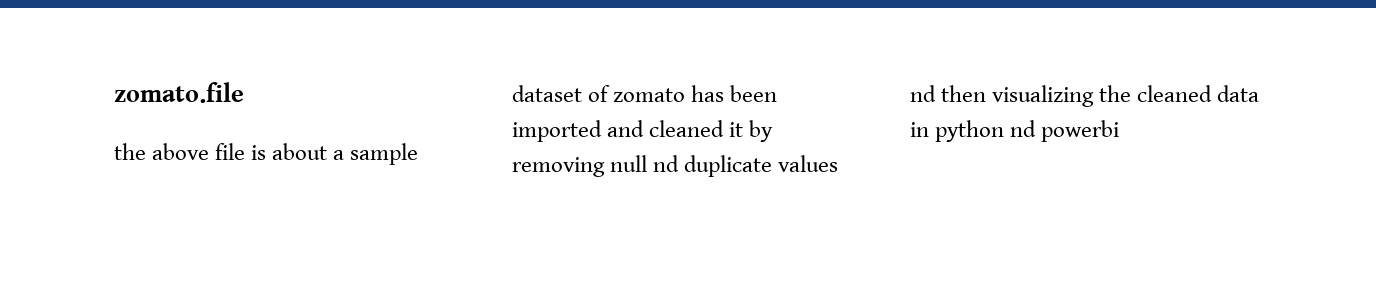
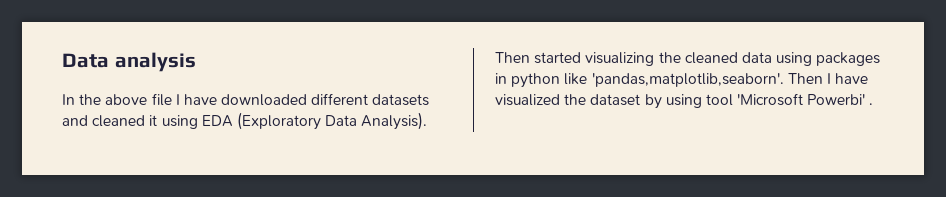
[114,82,244,103] [114,143,419,165] [512,85,778,102] [512,120,774,142] [512,155,839,177] [910,85,1260,107] [910,120,1120,142] zomato.file // the above file is about a sample dataset of zomato has been imported and cleaned it by removing null nd duplicate values nd then visualizing the cleaned data in python nd powerbi -> [62,52,196,72] [62,93,430,106] [62,112,428,130] [495,52,881,66] [495,73,869,88] [495,93,874,109] Data analysis // In the above file I have downloaded different datasets and cleaned it using EDA (Exploratory Data Analysis). Then started visualizing the cleaned data using packages in python like 'pandas,matplotlib,seaborn'. Then I have visualized the dataset by using tool 'Microsoft Powerbi' .

